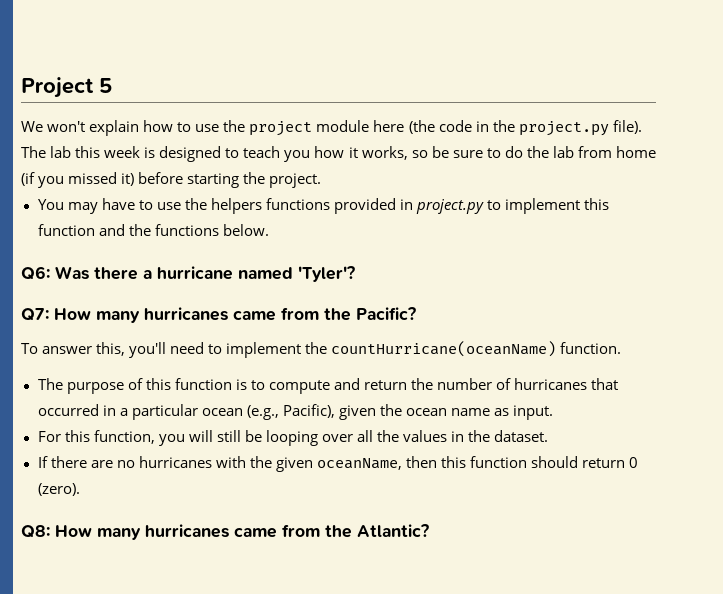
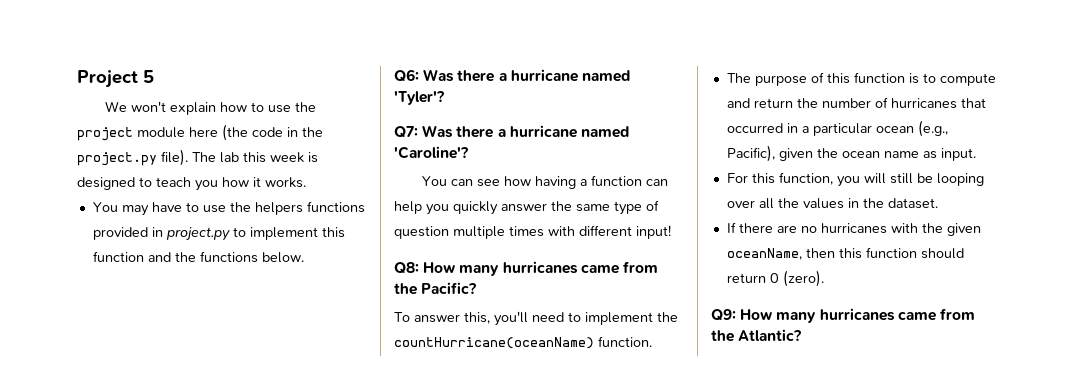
[361,146,656,160] [21,172,322,188] works, so be sure to do the lab from home (if you missed it) before starting the project. -> [265,177,306,188] works.
(49, 314) none -> [422,125,629,138] [394,146,468,159] [422,175,669,189] [394,200,659,215] [394,225,671,239] [394,262,419,274] Was there a hurricane named 'Caroline'? // You can see how having a function can help you quickly answer the same type of question multiple times with different input! // Q8:
[21,525,50,538] Q8: -> [711,309,736,321] Q9:

